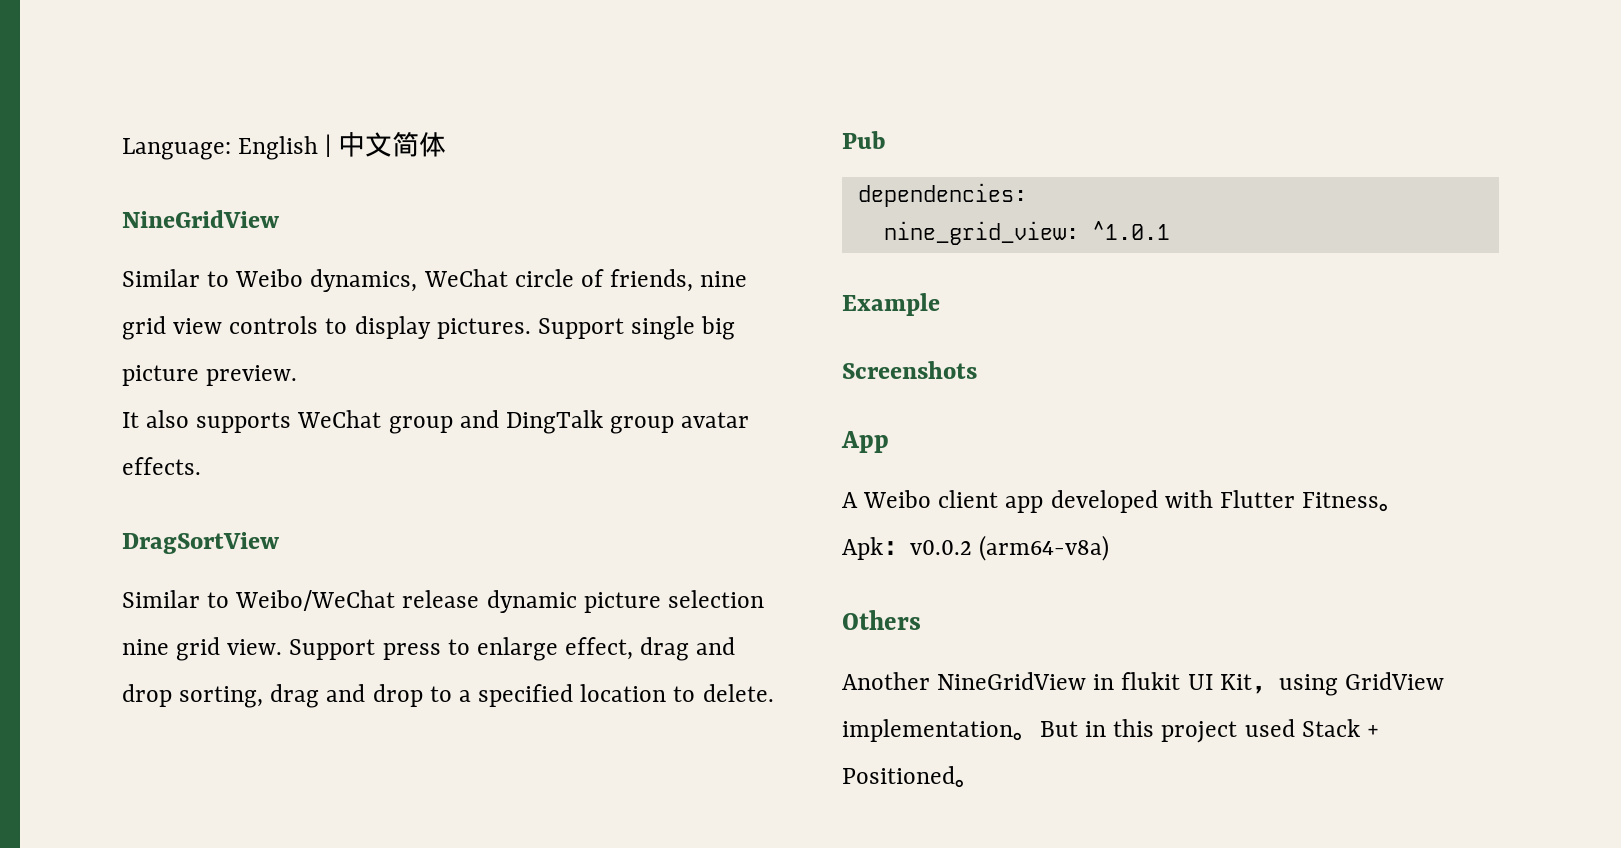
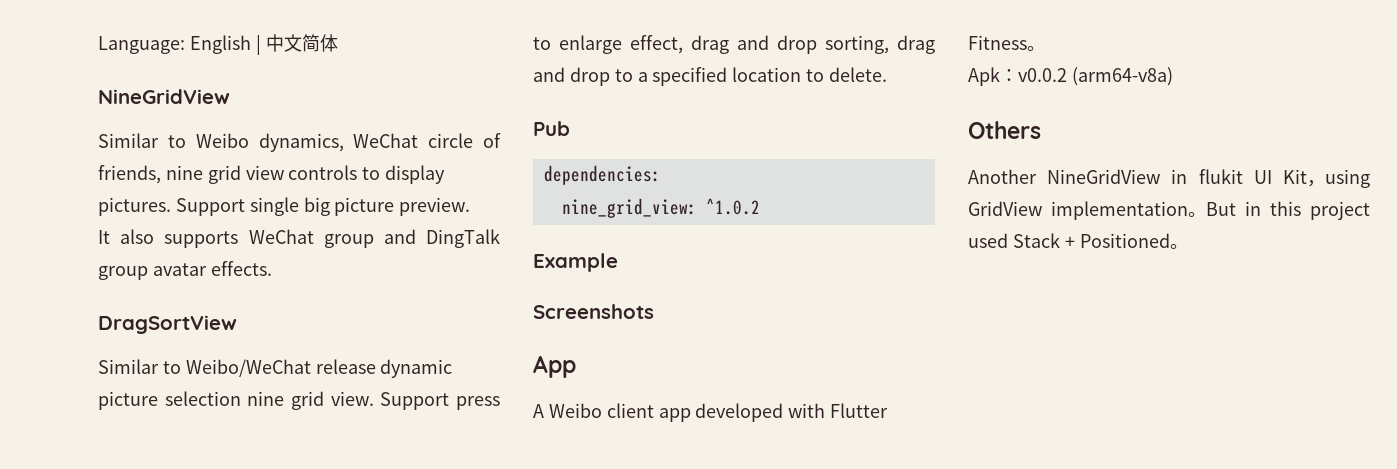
[1091,221,1170,240] ^1.0.1 -> [705,198,760,215] ^1.0.2

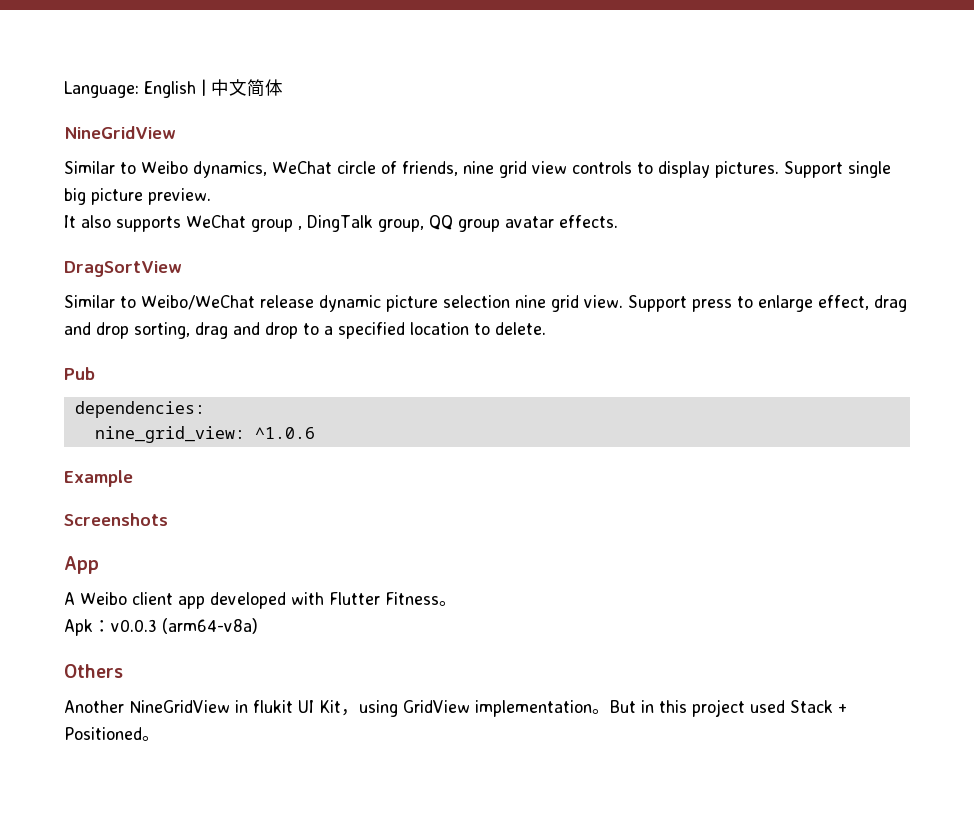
[383,229,501,248] and DingTalk -> [298,215,453,232] , DingTalk group, QQ
[705,198,760,215] ^1.0.2 -> [254,427,315,439] ^1.0.6
[1018,68,1067,82] v0.0.2 -> [111,619,157,632] v0.0.3

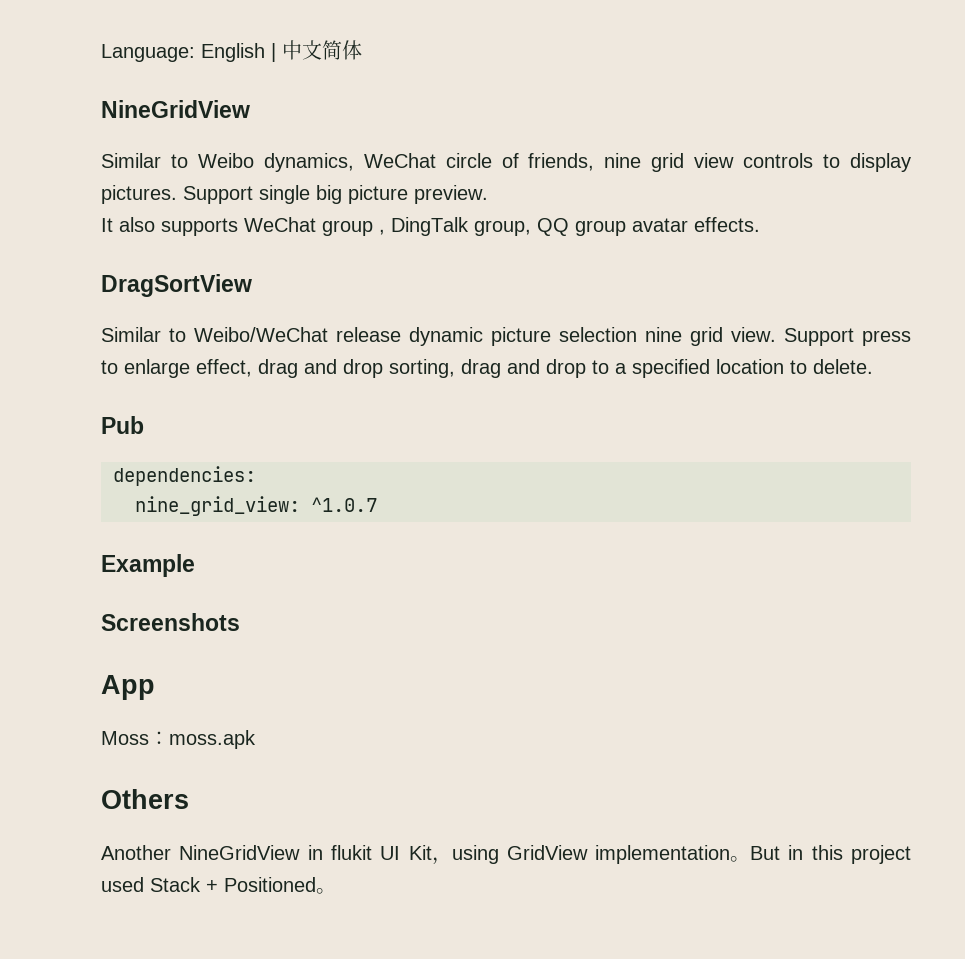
[254,427,315,439] ^1.0.6 -> [311,497,377,512] ^1.0.7
[64,592,457,609] [64,618,258,636] A Weibo client app developed with Flutter Fitness。 // Apk：v0.0.3 (arm64-v8a) -> [101,730,256,749] Moss：moss.apk

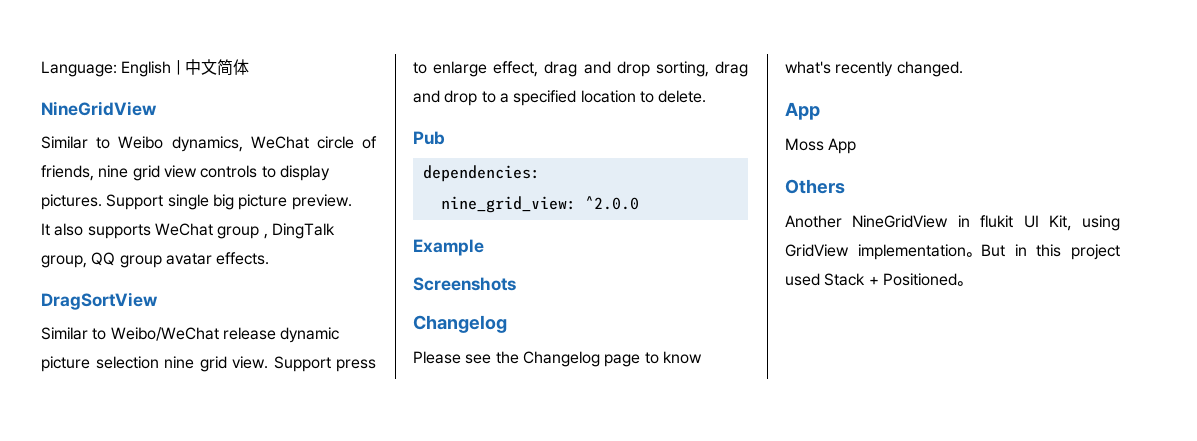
[311,497,377,512] ^1.0.7 -> [584,196,639,210] ^2.0.0
(240, 622) none -> [413,315,507,333] [413,351,702,367] [785,61,963,77] // Changelog // Please see the Changelog page to know what's recently changed.
[149,730,256,749] ：moss.apk -> [828,138,857,154] App

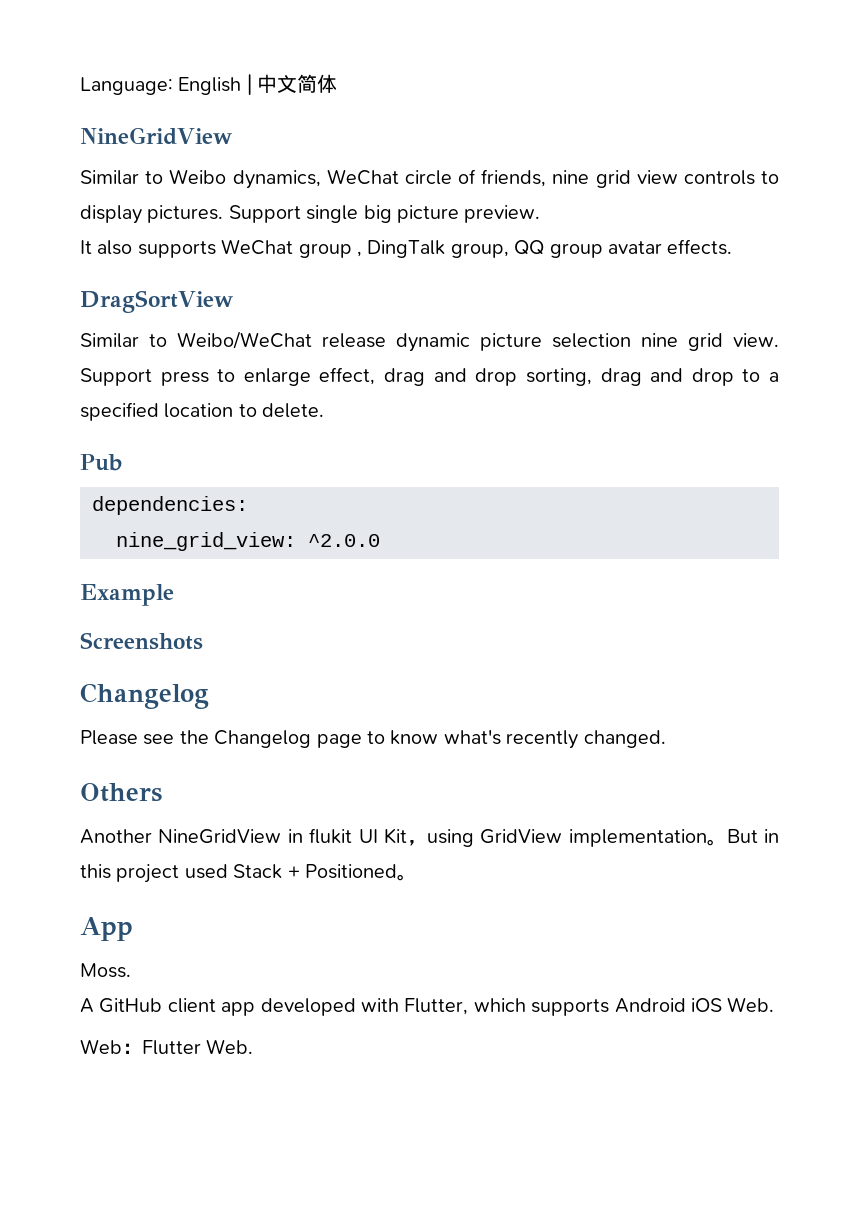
[785,102,820,120] [785,138,857,154] // App // Moss App -> (666, 739) none
(972, 283) none -> [80,917,133,941] [80,963,131,978] [80,997,775,1016] [80,1039,254,1055] // App // Moss. // A GitHub client app developed with Flutter, which supports Android iOS Web. // Web：Flutter Web.

